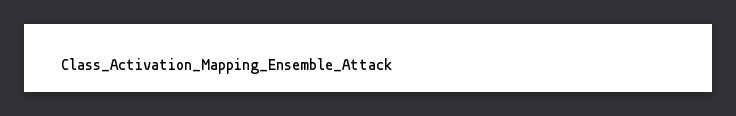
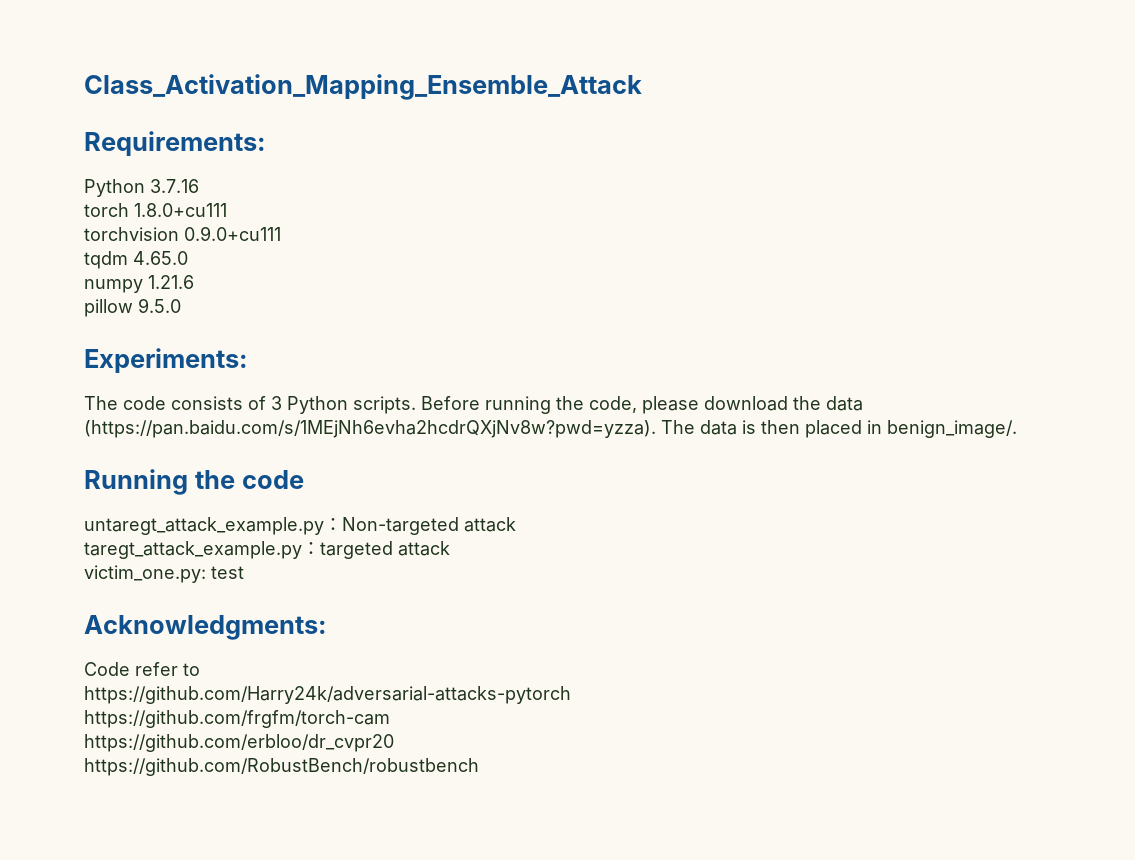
(392, 66) none -> [84,131,266,156] [84,179,199,197] [84,203,227,217] [84,226,281,241] [84,251,188,269] [84,275,194,293] [84,298,181,317] [84,348,248,373] [84,396,863,414] [84,420,1017,438] [84,469,304,495] [84,517,516,535] [84,541,450,559] [84,565,244,583] [84,615,327,640] [84,662,200,676] [84,686,571,704] [84,710,390,728] [84,734,394,752] [84,758,479,776] // Requirements: // Python 3.7.16 // torch 1.8.0+cu111 // torchvision 0.9.0+cu111 // tqdm 4.65.0 // numpy 1.21.6 // pillow 9.5.0 // Experiments: // The code consists of 3 Python scripts. Before running the code, please download the data (https://pan.baidu.com/s/1MEjNh6evha2hcdrQXjNv8w?pwd=yzza). The data is then placed in benign_image/. // Running the code // untaregt_attack_example.py：Non-targeted attack // taregt_attack_example.py：targeted attack // victim_one.py: test // Acknowledgments: // Code refer to // https://github.com/Harry24k/adversarial-attacks-pytorch // https://github.com/frgfm/torch-cam // https://github.com/erbloo/dr_cvpr20 // https://github.com/RobustBench/robustbench

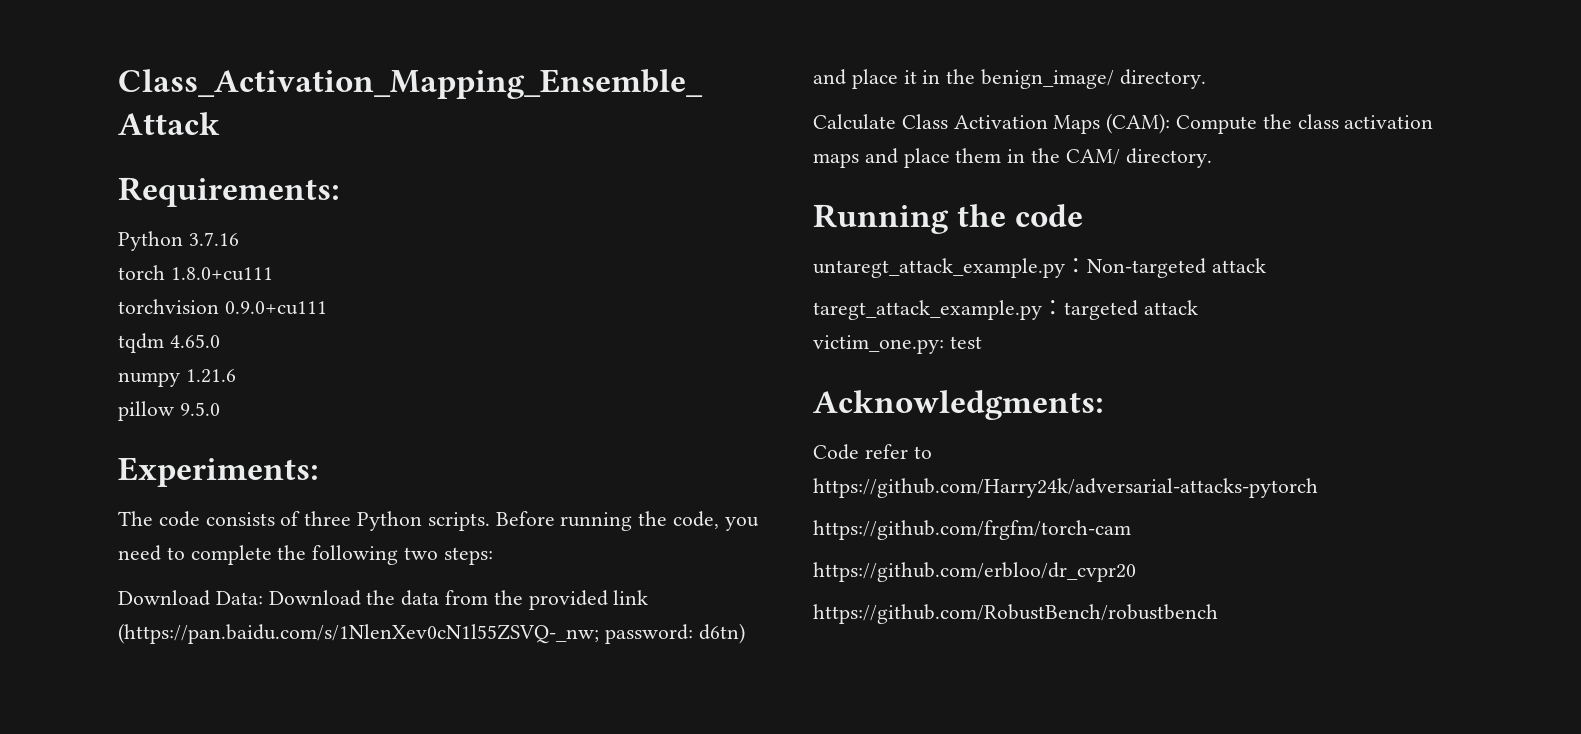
[271,396,282,410] 3 -> [304,511,352,526] three
[642,396,863,414] [84,420,1017,438] please download the data (https://pan.baidu.com/s/1MEjNh6evha2hcdrQXjNv8w?pwd=yzza). The data is then placed in benign_image/. -> [724,517,759,531] [118,545,493,565] [118,590,649,610] [118,623,745,644] [813,69,1206,89] [813,113,1434,134] [813,148,1212,168] you need to complete the following two steps: // Download Data: Download the data from the provided link (https://pan.baidu.com/s/1NlenXev0cN1l55ZSVQ-_nw; password: d6tn) and place it in the benign_image/ directory. // Calculate Class Activation Maps (CAM): Compute the class activation maps and place them in the CAM/ directory.

